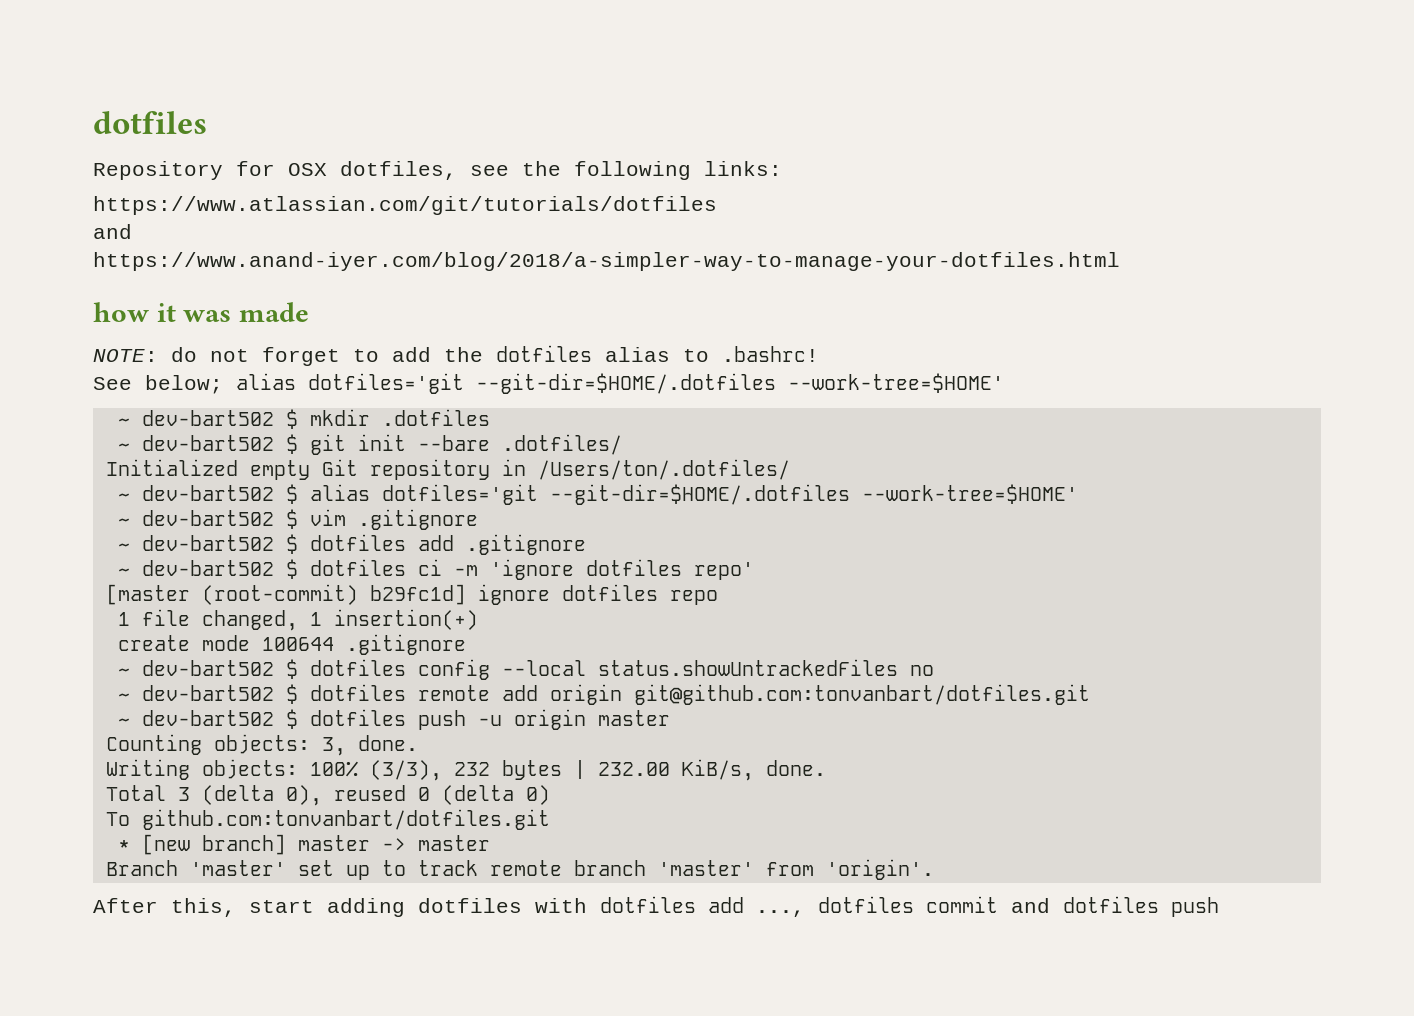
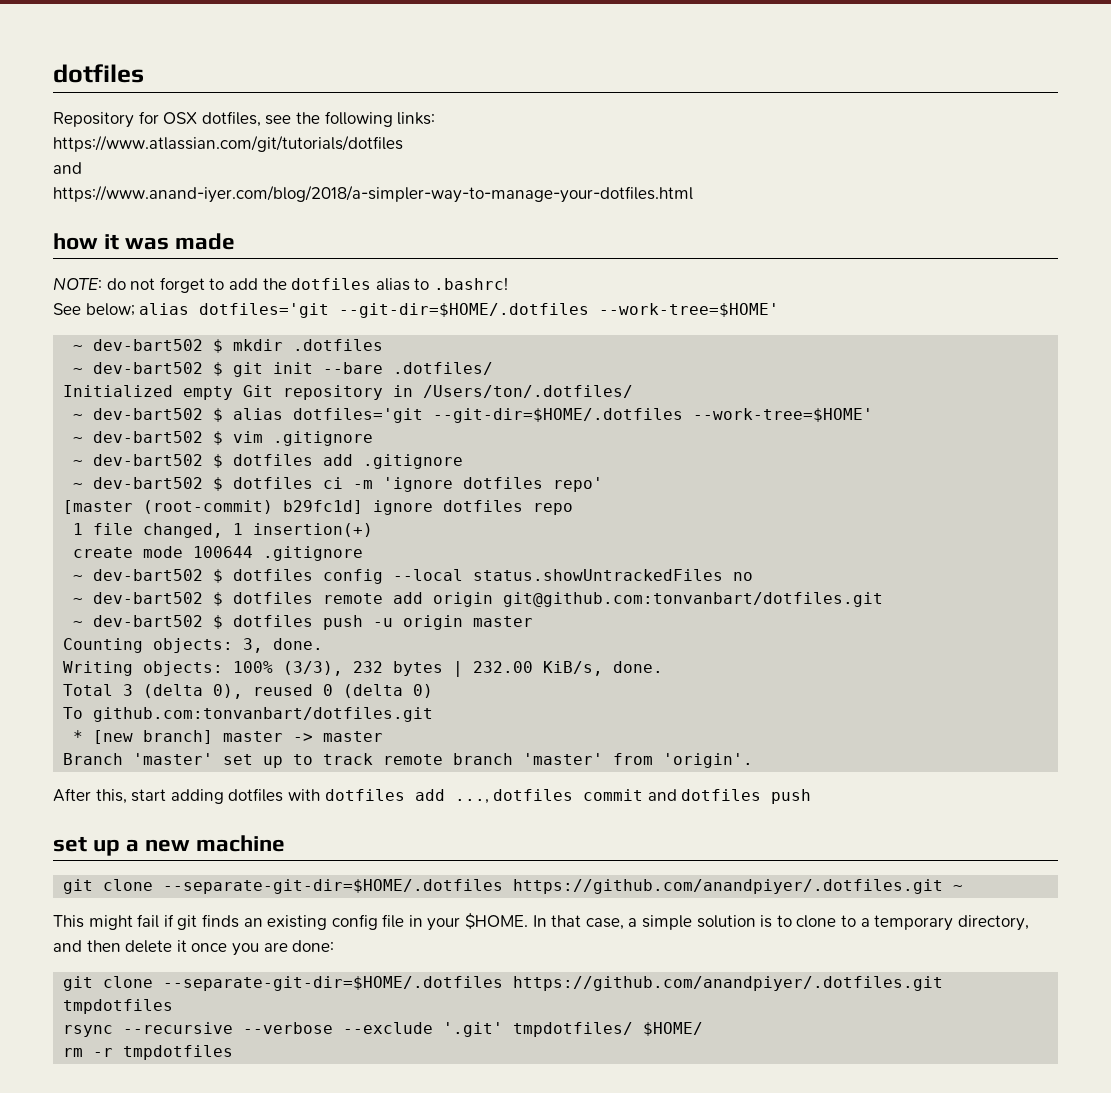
(1219, 907) none -> [53,835,286,856] [63,879,964,894] [53,913,1029,931] [53,940,335,956] [63,976,944,991] [63,999,174,1014] [63,1022,704,1037] [63,1045,234,1060] // set up a new machine // git clone --separate-git-dir=$HOME/.dotfiles https://github.com/anandpiyer/.dotfiles.git ~ // This might fail if git finds an existing config file in your $HOME. In that case, a simple solution is to clone to a temporary directory, and then delete it once you are done: // git clone --separate-git-dir=$HOME/.dotfiles https://github.com/anandpiyer/.dotfiles.git tmpdotfiles // rsync --recursive --verbose --exclude '.git' tmpdotfiles/ $HOME/ // rm -r tmpdotfiles

